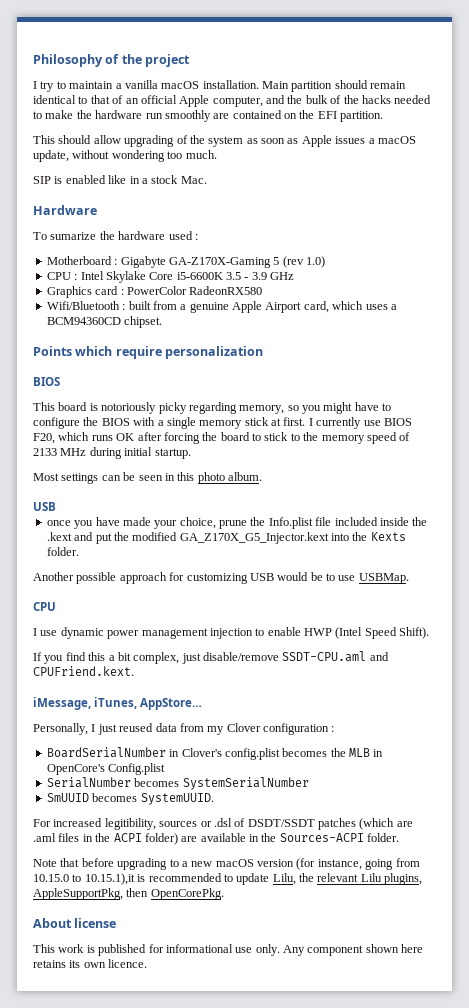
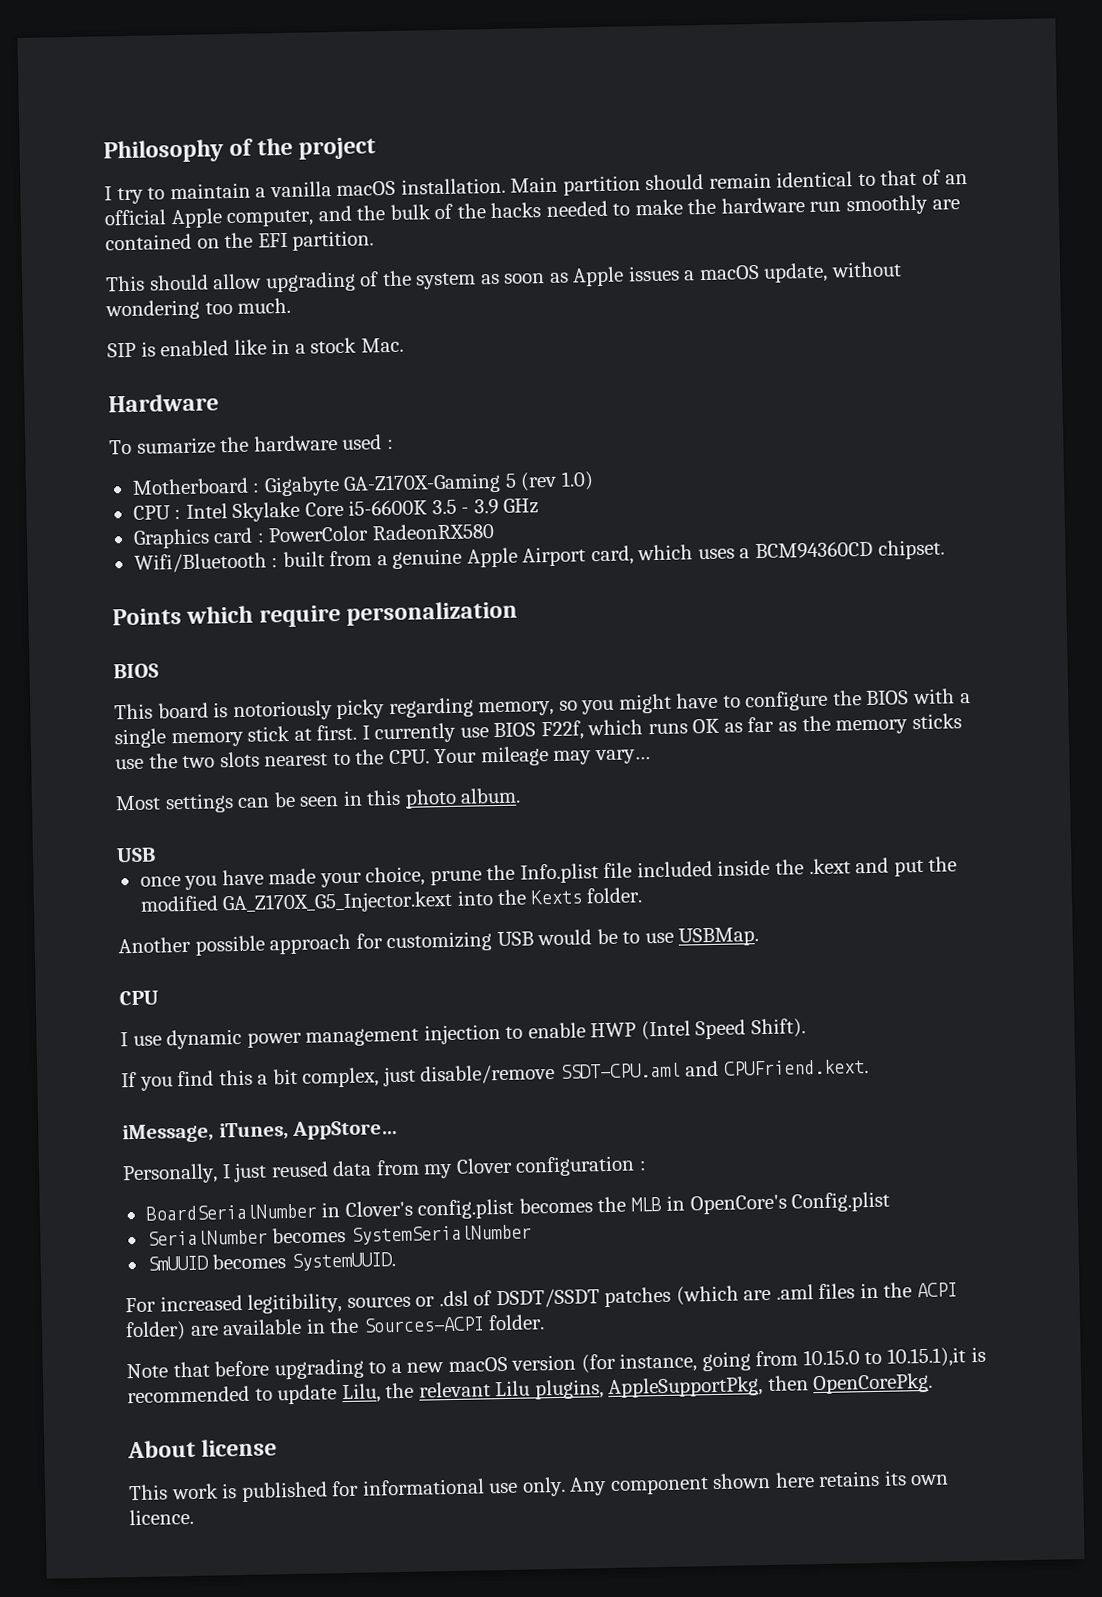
[33,433,55,444] F20, -> [540,720,584,741] F22f,
[137,432,411,444] [33,447,191,459] after forcing the board to stick to the memory speed of 2133 MHz during initial startup. -> [723,713,962,735] [115,746,651,770] as far as the memory sticks use the two slots nearest to the CPU. Your mileage may vary…

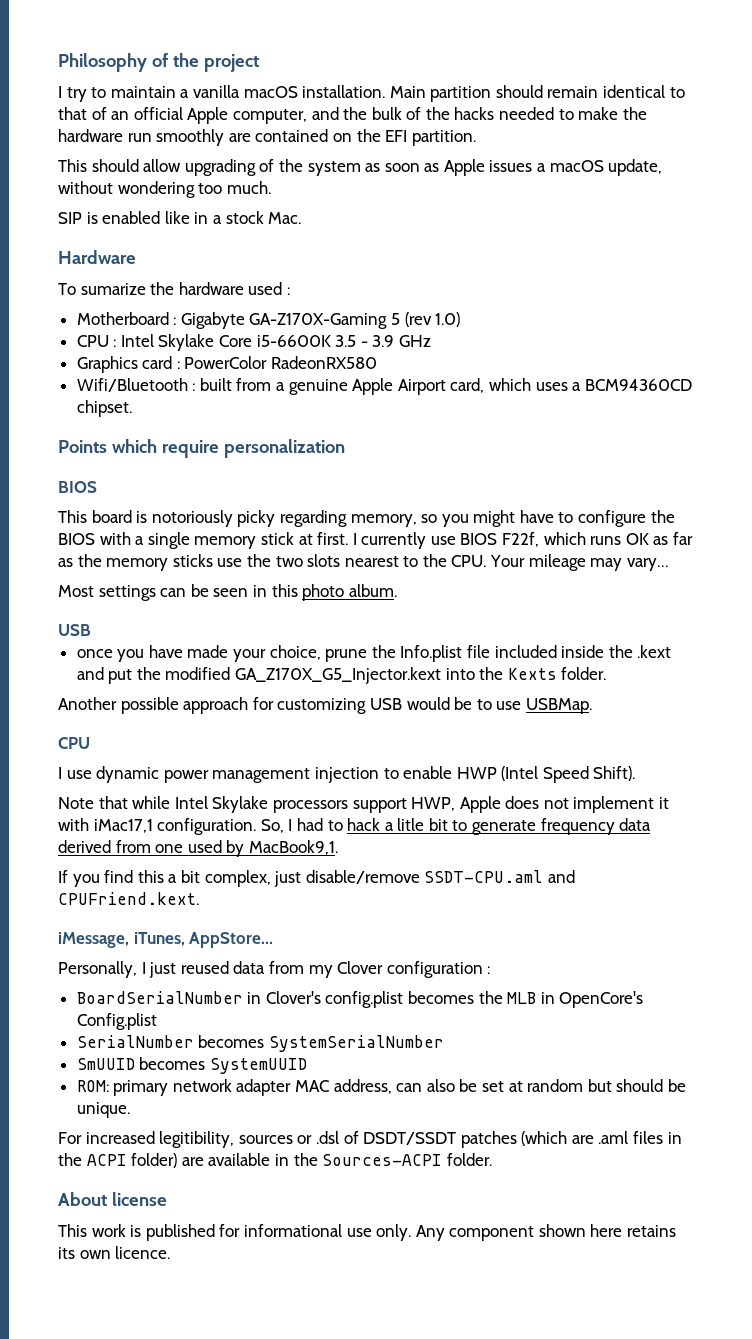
(806, 1028) none -> [58,796,670,813] [58,818,652,835] [58,840,338,857] // Note that while Intel Skylake processors support HWP, Apple does not implement it with iMac17,1 configuration. So, I had to hack a litle bit to generate frequency data derived from one used by MacBook9,1.
[290,1252,396,1272] SystemUUID. -> [209,1058,307,1074] [76,1079,686,1096] [76,1102,130,1118] SystemUUID // ROM: primary network adapter MAC address, can also be set at random but should be unique.
[126,1346,986,1380] [127,1372,934,1405] // Note that before upgrading to a new macOS version (for instance, going from 10.15.0 to 10.15.1),it is recommended to update Lilu, the relevant Lilu plugins, AppleSupportPkg, then OpenCorePkg. -> (492, 1159) none

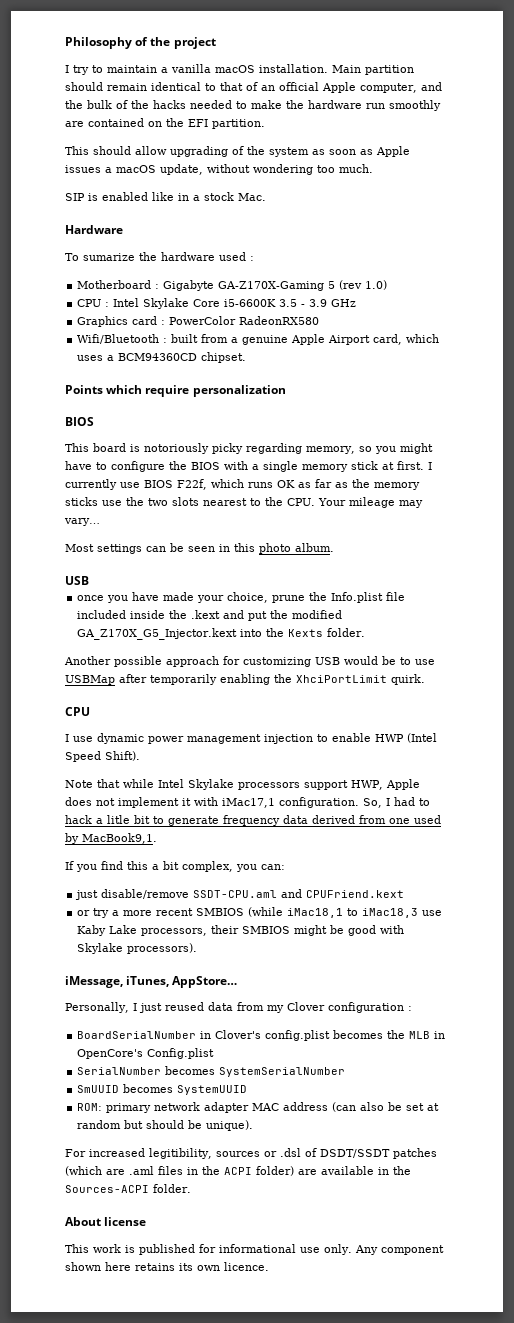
[525,698,592,714] USBMap. -> [65,674,425,685] USBMap after temporarily enabling the XhciPortLimit quirk.
(271, 878) none -> [236,864,285,872] you can: //
[58,892,199,905] CPUFriend.kext. -> [306,890,405,898] [77,907,443,918] [77,925,405,936] [77,943,198,954] CPUFriend.kext // or try a more recent SMBIOS (while iMac18,1 to iMac18,3 use Kaby Lake processors, their SMBIOS might be good with Skylake processors).
[333,1079,423,1094] address, can -> [283,1102,357,1112] address (can
[76,1102,130,1118] unique. -> [206,1120,254,1131] unique).

